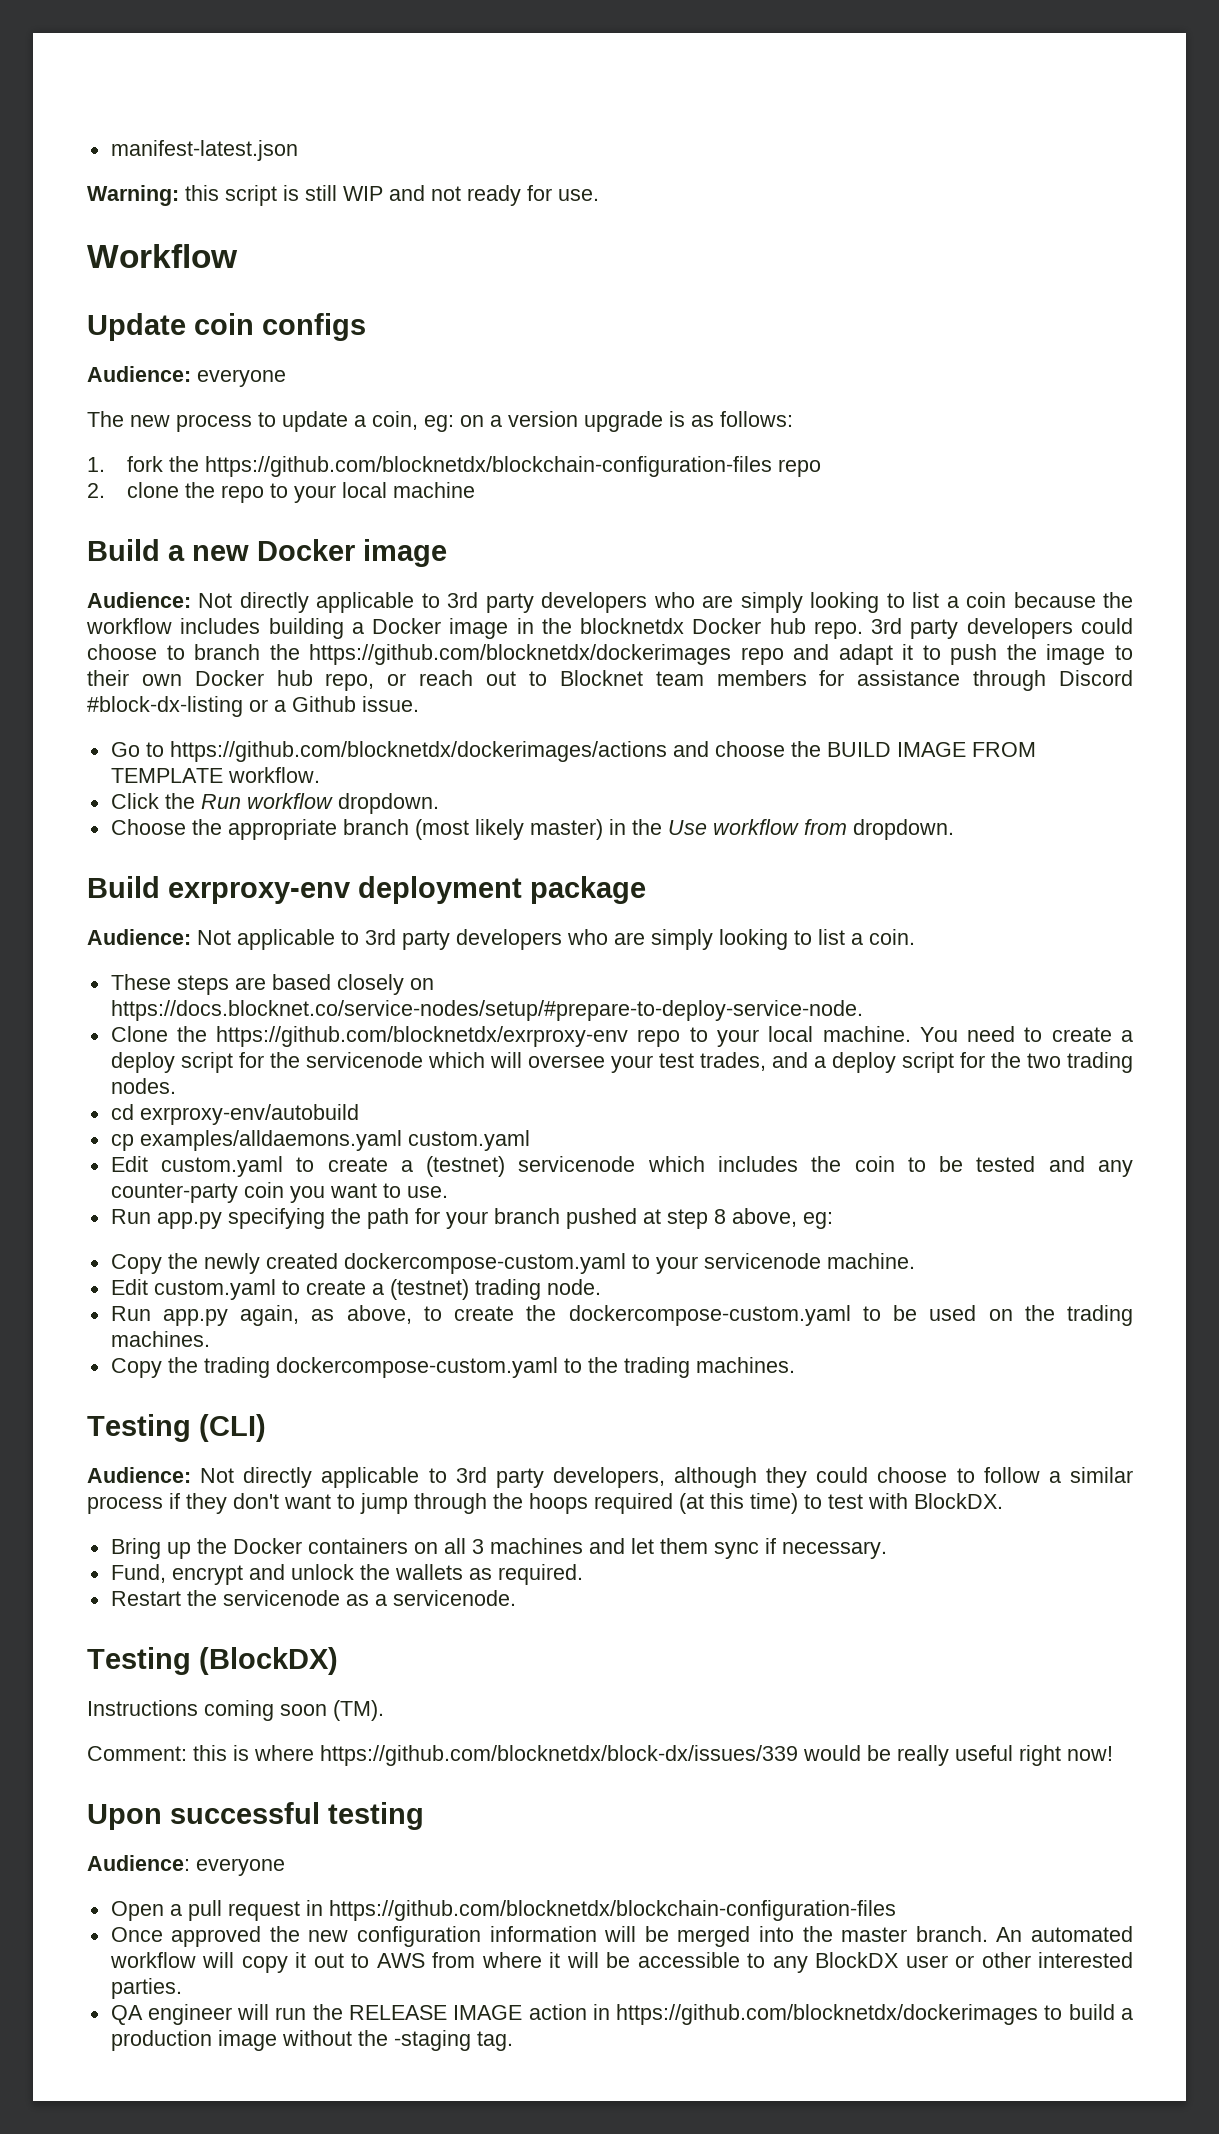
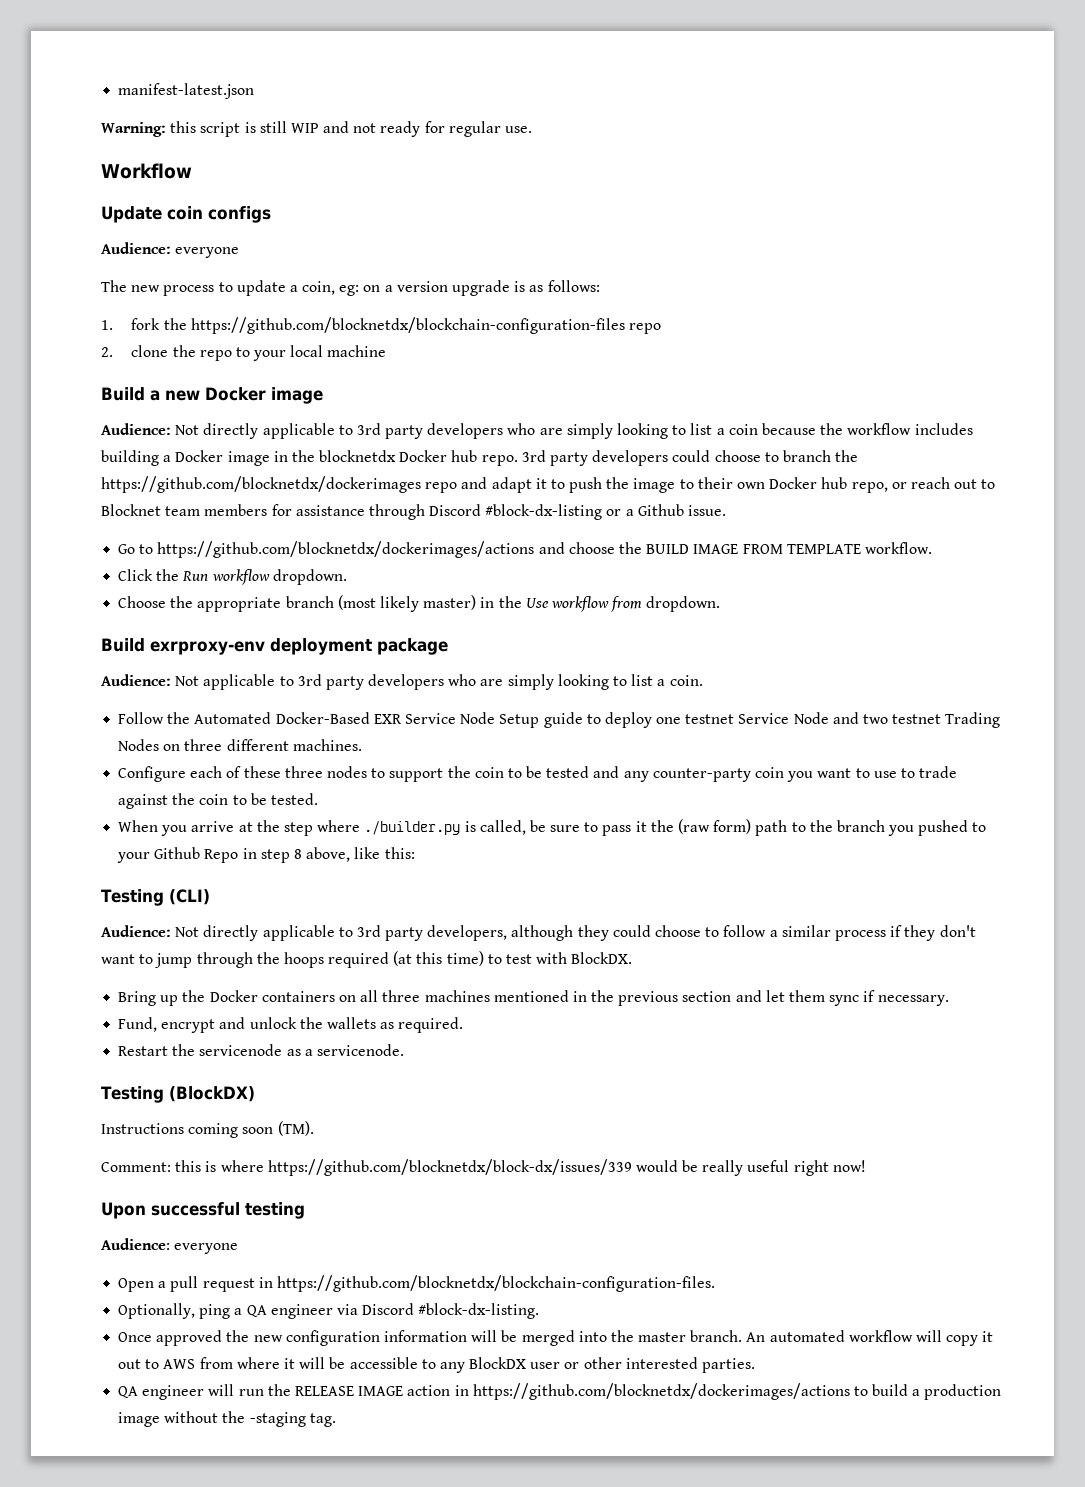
(552, 193) none -> [448,121,501,137] regular
[110,974,434,995] [110,1000,863,1021] [110,1026,1134,1047] [110,1052,1133,1073] [110,1078,176,1094] [110,1104,359,1125] [110,1130,530,1151] [110,1156,798,1177] These steps are based closely on https://docs.blocknet.co/service-nodes/setup/#prepare-to-deploy-service-node. // Clone the https://github.com/blocknetdx/exrproxy-env repo to your local machine. You need to create a deploy script for the servicenode which will oversee your test trades, and a deploy script for the two trading nodes. // cd exrproxy-env/autobuild // cp examples/alldaemons.yaml custom.yaml // Edit custom.yaml to create a (testnet) servicenode which includes -> [118,712,1001,728] [118,739,362,751] [118,766,444,782] Follow the Automated Docker-Based EXR Service Node Setup guide to deploy one testnet Service Node and two testnet Trading Nodes on three different machines. // Configure each of these three nodes to support
[406,1186,448,1198] [110,1208,833,1229] [110,1253,915,1274] [110,1279,601,1300] [110,1305,1134,1326] [110,1331,210,1347] [110,1357,795,1378] use. // Run app.py specifying the path for your branch pushed at step 8 above, eg: // Copy the newly created dockercompose-custom.yaml to your servicenode machine. // Edit custom.yaml to create a (testnet) trading node. // Run app.py again, as above, to create the dockercompose-custom.yaml to be used on the trading machines. // Copy the trading dockercompose-custom.yaml to the trading machines. -> [873,766,958,778] [118,793,318,809] [118,819,987,836] [117,847,415,863] use to trade against the coin to be tested. // When you arrive at the step where ./builder.py is called, be sure to pass it the (raw form) path to the branch you pushed to your Github Repo in step 8 above, like this:
[471,1538,583,1554] 3 machines -> [382,990,732,1006] three machines mentioned in the previous section
[328,1900,896,1921] https://github.com/blocknetdx/blockchain-configuration-files -> [276,1275,715,1292] [118,1303,540,1319] https://github.com/blocknetdx/blockchain-configuration-files. // Optionally, ping a QA engineer via Discord #block-dx-listing.
[616,2004,1039,2025] https://github.com/blocknetdx/dockerimages -> [472,1383,850,1400] https://github.com/blocknetdx/dockerimages/actions

